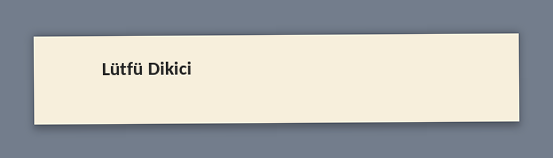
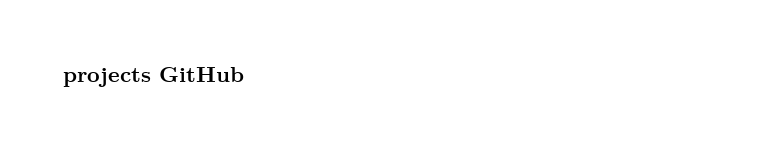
[101,61,192,76] Lütfü Dikici -> [63,67,244,87] projects GitHub

